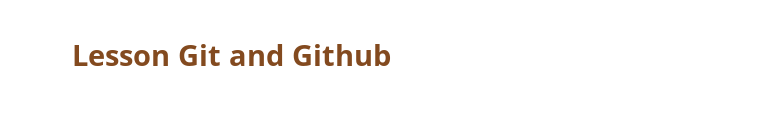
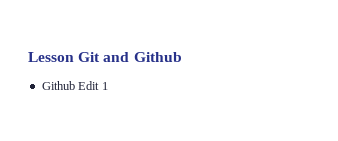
(391, 55) none -> [41,81,108,90] // Github Edit 1

